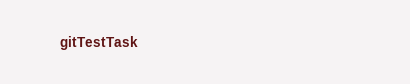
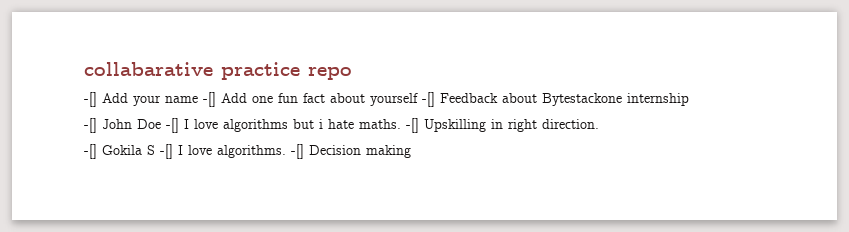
[60,36,138,50] gitTestTask -> [84,62,352,80] [84,92,689,107] [84,118,599,133] [84,144,411,159] collabarative practice repo // -[] Add your name -[] Add one fun fact about yourself -[] Feedback about Bytestackone internship // -[] John Doe -[] I love algorithms but i hate maths. -[] Upskilling in right direction. // -[] Gokila S -[] I love algorithms. -[] Decision making

